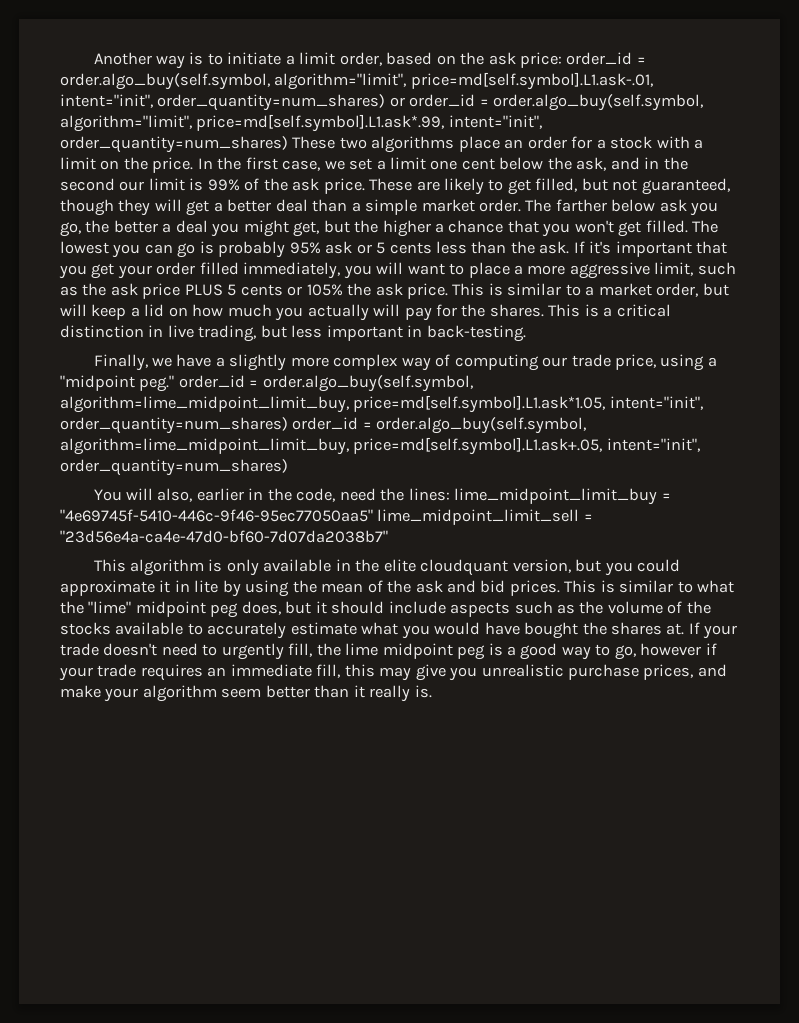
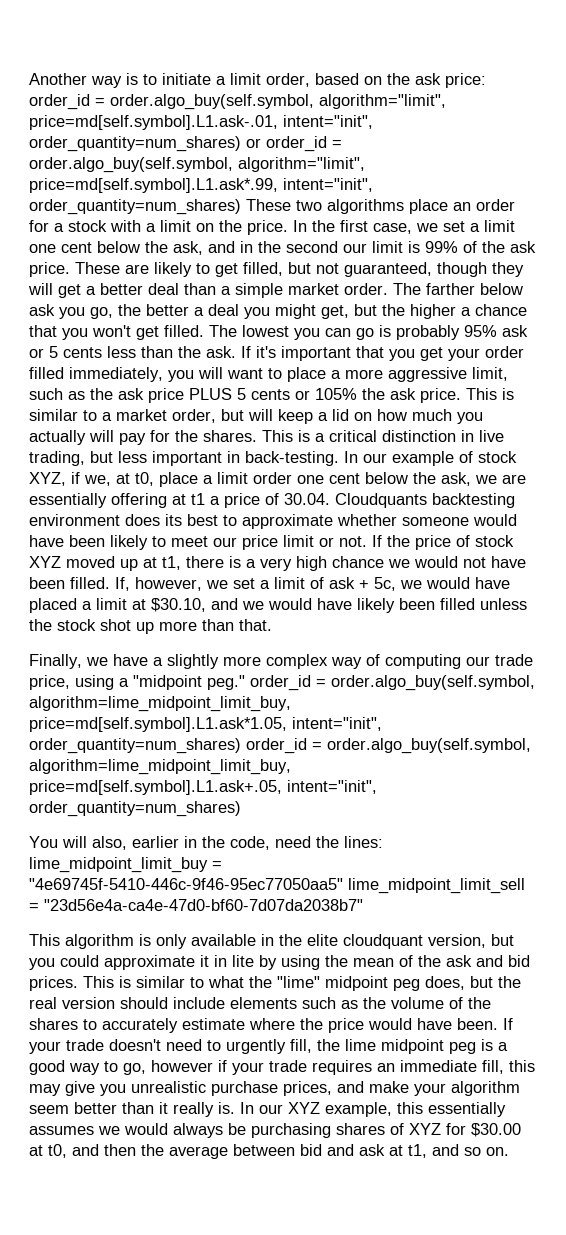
(526, 333) none -> [344,451,517,466] [29,472,526,487] [29,493,515,508] [29,514,517,529] [29,535,514,550] [29,556,526,571] [29,577,510,591] [29,598,527,613] [29,619,272,634] In our example of stock XYZ, if we, at t0, place a limit order one cent below the ask, we are essentially offering at t1 a price of 30.04. Cloudquants backtesting environment does its best to approximate whether someone would have been likely to meet our price limit or not. If the price of stock XYZ moved up at t1, there is a very high chance we would not have been filled. If, however, we set a limit of ask + 5c, we would have placed a limit at $30.10, and we would have likely been filled unless the stock shot up more than that.
[315,601,327,614] it -> [498,976,521,988] [29,997,115,1009] the real version
[450,602,511,617] aspects -> [230,997,297,1009] elements
[60,622,184,635] stocks available -> [29,1018,78,1030] shares
[361,622,685,639] what you would have bought the shares at. -> [249,1018,498,1033] where the price would have been.
(432, 691) none -> [240,1102,506,1117] [29,1123,521,1138] [29,1144,509,1159] In our XYZ example, this essentially assumes we would always be purchasing shares of XYZ for $30.00 at t0, and then the average between bid and ask at t1, and so on.

